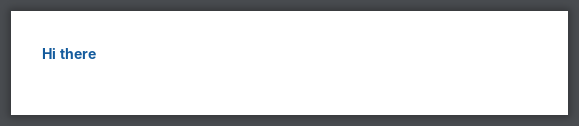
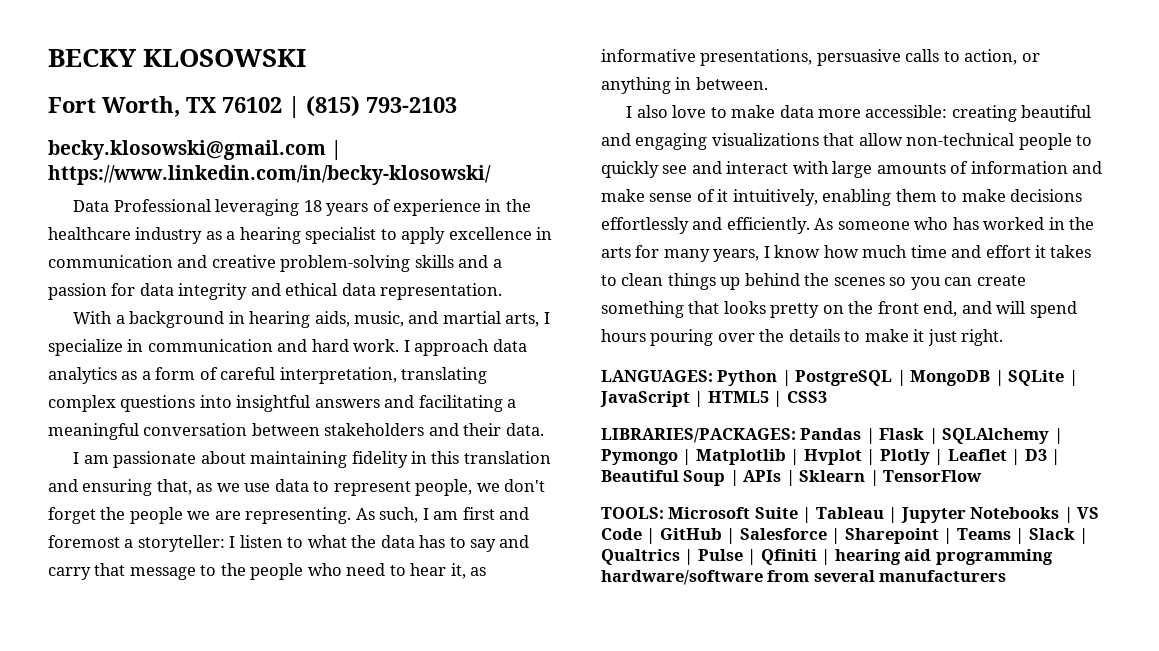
[42,47,96,59] Hi there -> [48,49,307,67] [48,96,457,118] [48,140,343,160] [48,165,491,185] [73,199,531,216] [48,227,553,244] [48,255,502,272] [48,283,503,300] [73,311,550,328] [48,339,527,356] [48,367,488,384] [48,395,517,412] [48,423,544,440] [73,451,551,468] [48,479,546,496] [48,507,530,524] [48,535,530,552] [48,563,487,580] [601,49,1040,66] [601,77,768,94] [626,105,1092,122] [601,133,1093,150] [601,161,1103,178] [601,189,1083,206] [601,217,1095,234] [601,245,1092,262] [601,273,1026,290] [601,301,1077,318] [601,329,1004,346] [601,370,1078,386] [600,391,827,407] [601,428,1063,444] [601,449,1061,465] [601,470,983,486] [601,507,1100,523] [601,528,1089,544] [601,549,1053,565] [601,570,1007,585] BECKY KLOSOWSKI // Fort Worth, TX 76102 | (815) 793-2103 // becky.klosowski@gmail.com | https://www.linkedin.com/in/becky-klosowski/ // Data Professional leveraging 18 years of experience in the healthcare industry as a hearing specialist to apply excellence in communication and creative problem-solving skills and a passion for data integrity and ethical data representation. // With a background in hearing aids, music, and martial arts, I specialize in communication and hard work. I approach data analytics as a form of careful interpretation, translating complex questions into insightful answers and facilitating a meaningful conversation between stakeholders and their data. // I am passionate about maintaining fidelity in this translation and ensuring that, as we use data to represent people, we don't forget the people we are representing. As such, I am first and foremost a storyteller: I listen to what the data has to say and carry that message to the people who need to hear it, as informative presentations, persuasive calls to action, or anything in between. // I also love to make data more accessible: creating beautiful and engaging visualizations that allow non-technical people to quickly see and interact with large amounts of information and make sense of it intuitively, enabling them to make decisions effortlessly and efficiently. As someone who has worked in the arts for many years, I know how much time and effort it takes to clean things up behind the scenes so you can create something that looks pretty on the front end, and will spend hours pouring over the details to make it just right. // LANGUAGES: Python | PostgreSQL | MongoDB | SQLite | JavaScript | HTML5 | CSS3 // LIBRARIES/PACKAGES: Pandas | Flask | SQLAlchemy | Pymongo | Matplotlib | Hvplot | Plotly | Leaflet | D3 | Beautiful Soup | APIs | Sklearn | TensorFlow // TOOLS: Microsoft Suite | Tableau | Jupyter Notebooks | VS Code | GitHub | Salesforce | Sharepoint | Teams | Slack | Qualtrics | Pulse | Qfiniti | hearing aid programming hardware/software from several manufacturers

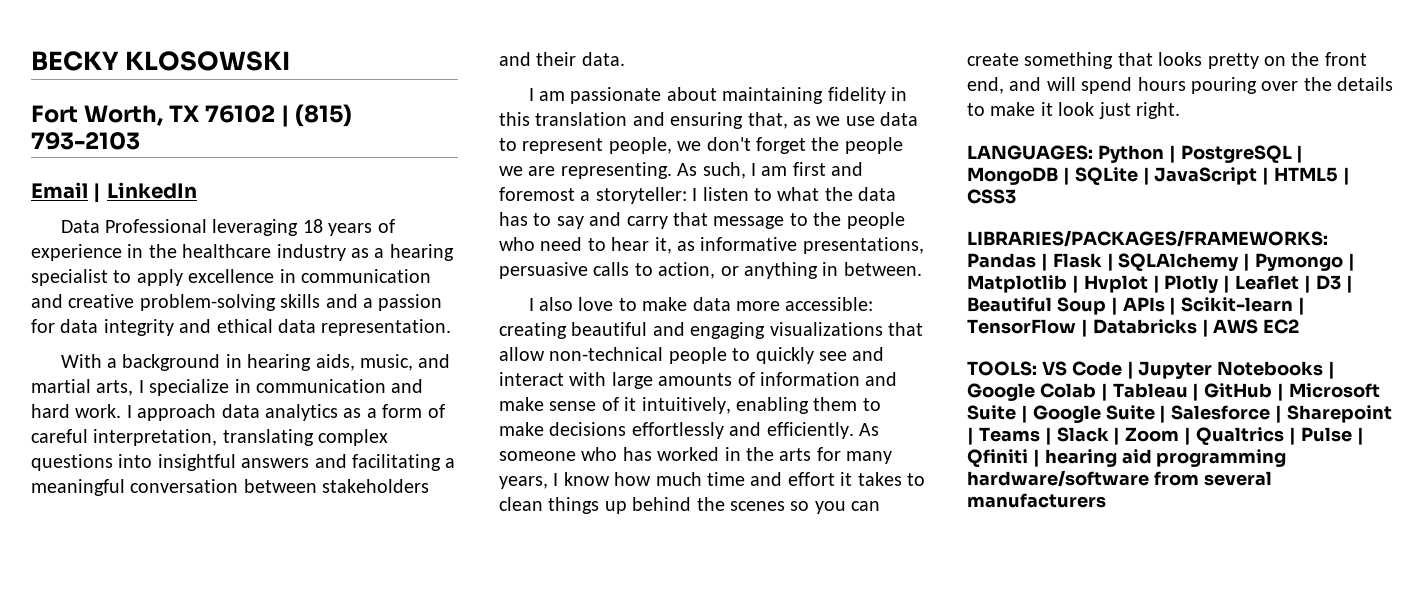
[48,140,343,160] [48,165,491,185] becky.klosowski@gmail.com | https://www.linkedin.com/in/becky-klosowski/ -> [31,182,197,203] Email | LinkedIn
(925, 335) none -> [1058,102,1095,116] look
[601,428,796,443] LIBRARIES/PACKAGES: -> [967,230,1328,247] LIBRARIES/PACKAGES/FRAMEWORKS:
[799,470,866,482] Sklearn -> [1181,297,1294,312] Scikit-learn
[601,507,1100,523] [601,528,722,544] // TOOLS: Microsoft Suite | Tableau | Jupyter Notebooks | VS Code | GitHub -> [1080,319,1300,337] [967,361,1336,379] [967,383,1381,401] [967,405,1155,423] | Databricks | AWS EC2 // TOOLS: VS Code | Jupyter Notebooks | Google Colab | Tableau | GitHub | Microsoft Suite | Google Suite
(1089, 536) none -> [1125,427,1192,445] Zoom |

